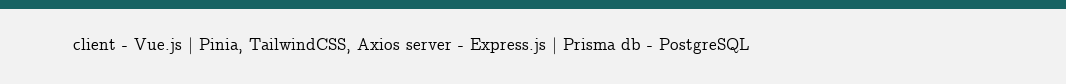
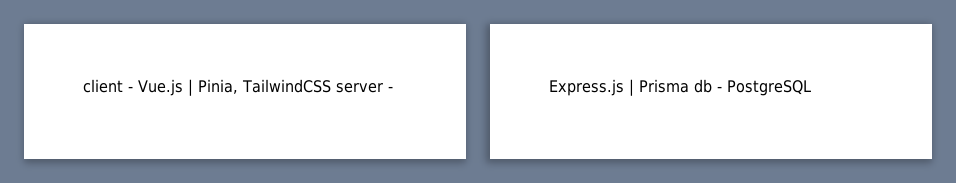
[249,38,400,54] TailwindCSS, Axios -> [241,79,331,93] TailwindCSS

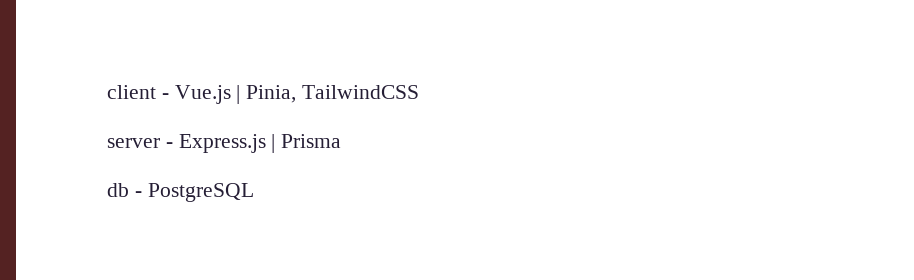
(331, 86) none -> (420, 92) //
(689, 86) none -> (342, 141) //

